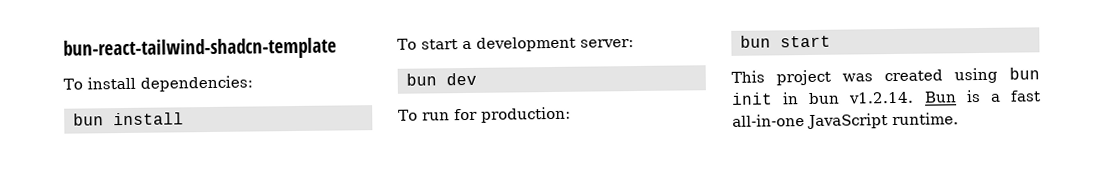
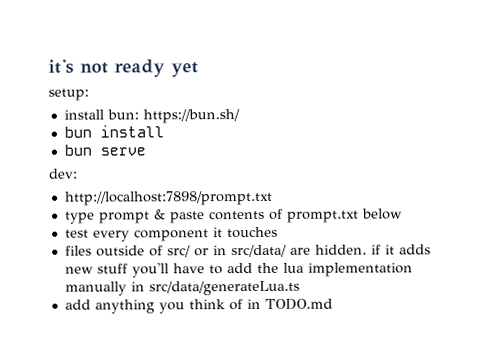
[63,37,337,61] [63,75,253,92] [72,112,184,126] [397,36,634,52] [405,72,477,86] [398,106,571,123] [739,35,831,48] [731,67,1040,86] [731,89,1041,105] [732,112,959,130] bun-react-tailwind-shadcn-template // To install dependencies: // bun install // To start a development server: // bun dev // To run for production: // bun start // This project was created using bun init in bun v1.2.14. Bun is a fast all-in-one JavaScript runtime. -> [48,59,198,78] [48,88,89,101] [63,109,240,124] [63,125,164,138] [63,144,146,156] [48,168,78,179] [64,190,273,206] [64,208,403,224] [64,226,278,242] [64,244,431,258] [64,262,413,278] [64,280,300,296] [64,298,333,314] it's not ready yet // setup: // install bun: https://bun.sh/ // bun install // bun serve // dev: // http://localhost:7898/prompt.txt // type prompt & paste contents of prompt.txt below // test every component it touches // files outside of src/ or in src/data/ are hidden. if it adds new stuff you'll have to add the lua implementation manually in src/data/generateLua.ts // add anything you think of in TODO.md

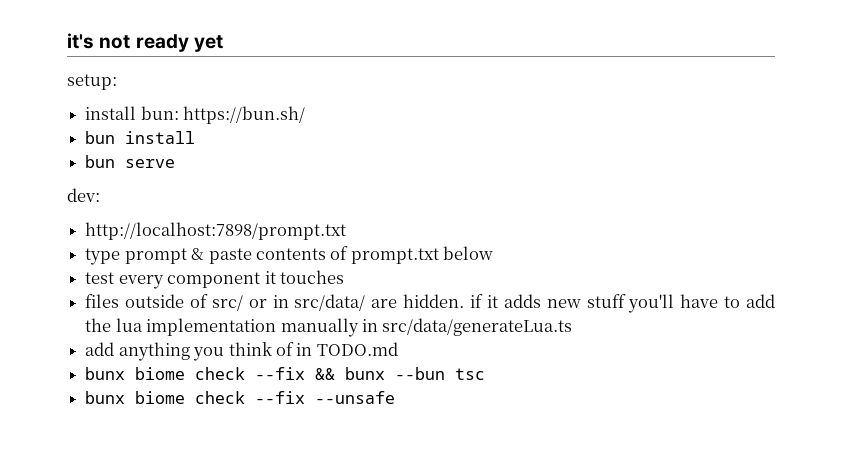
(333, 304) none -> [85,367,486,380] [85,391,396,404] // bunx biome check --fix && bunx --bun tsc // bunx biome check --fix --unsafe

